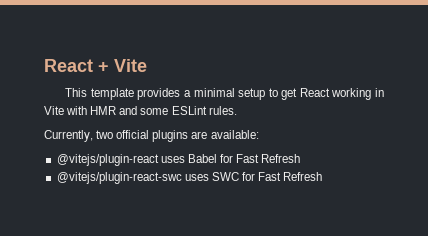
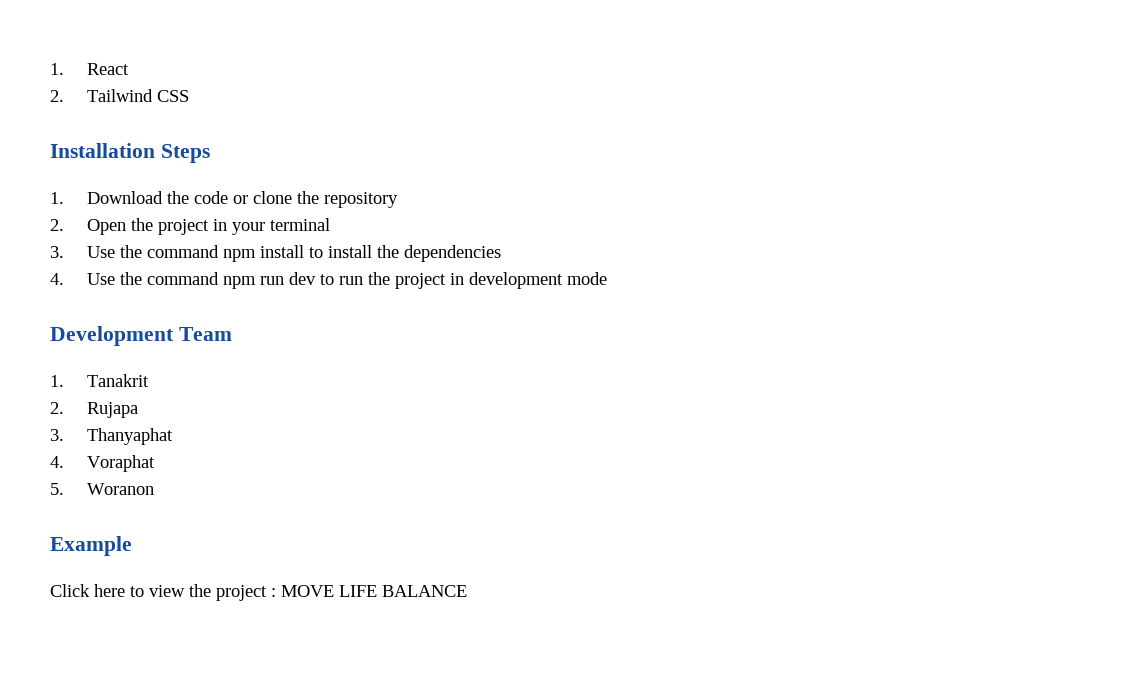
[44,59,147,72] [65,88,384,100] [44,106,237,115] [44,130,259,142] [56,154,301,166] [56,172,323,184] React + Vite // This template provides a minimal setup to get React working in Vite with HMR and some ESLint rules. // Currently, two official plugins are available: // @vitejs/plugin-react uses Babel for Fast Refresh // @vitejs/plugin-react-swc uses SWC for Fast Refresh -> [50,63,129,75] [50,89,189,102] [50,143,210,163] [50,191,398,208] [50,218,330,235] [50,245,501,262] [50,272,607,289] [50,326,232,346] [50,374,149,387] [50,402,138,418] [50,428,173,445] [50,455,155,472] [50,483,154,495] [50,536,132,556] [50,584,467,601] 1. React // 2. Tailwind CSS // Installation Steps // 1. Download the code or clone the repository // 2. Open the project in your terminal // 3. Use the command npm install to install the dependencies // 4. Use the command npm run dev to run the project in development mode // Development Team // 1. Tanakrit // 2. Rujapa // 3. Thanyaphat // 4. Voraphat // 5. Woranon // Example // Click here to view the project : MOVE LIFE BALANCE

